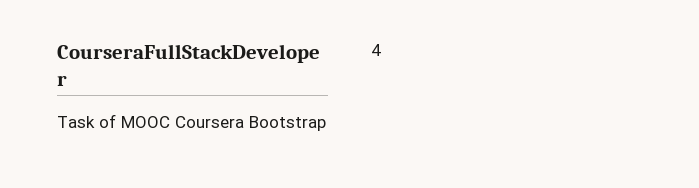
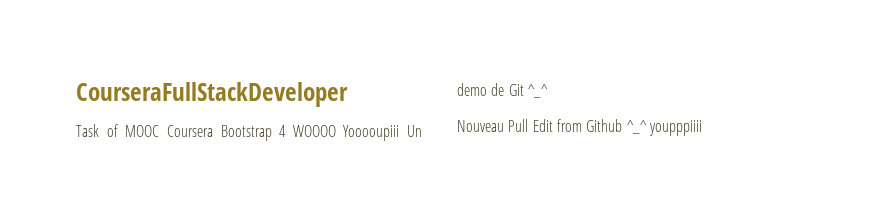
(381, 50) none -> [292,125,422,141] [457,83,548,98] [457,119,702,136] WOOOO Yooooupiii Un demo de Git ^_^ // Nouveau Pull Edit from Github ^_^ youpppiiii

